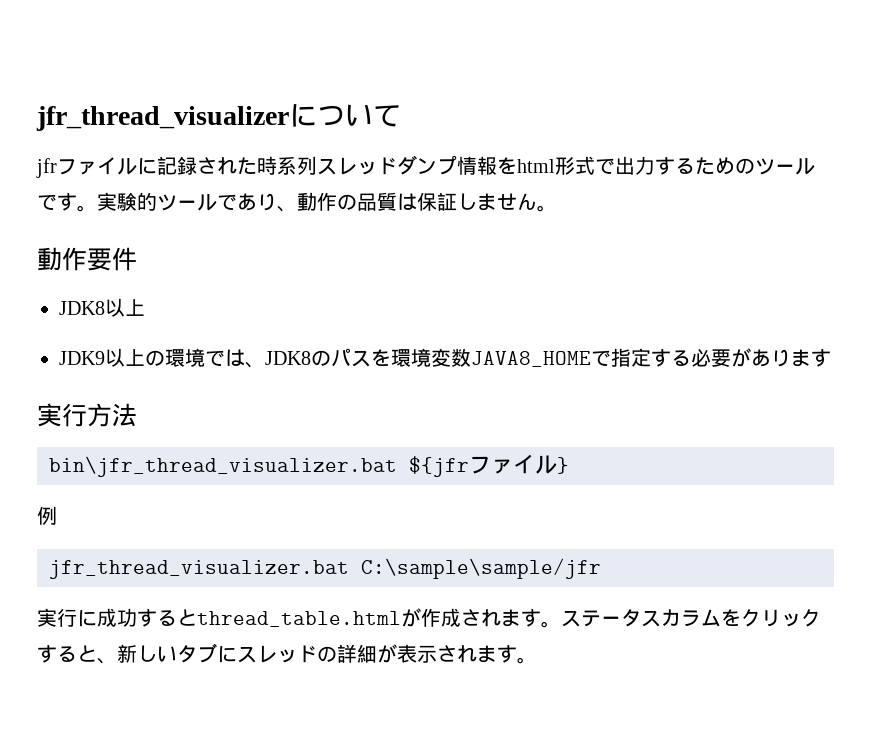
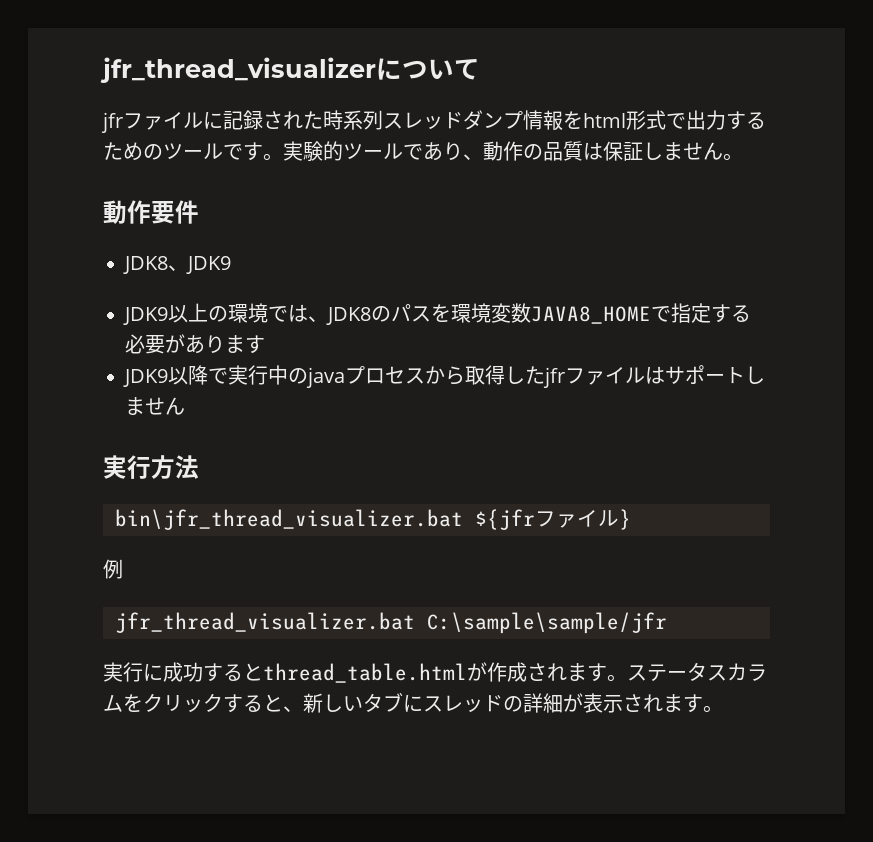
[105,298,145,317] 以上 -> [168,256,231,274] 、JDK9
(831, 358) none -> [123,365,765,388] [125,397,185,415] // JDK9以降で実行中のjavaプロセスから取得したjfrファイルはサポートしません

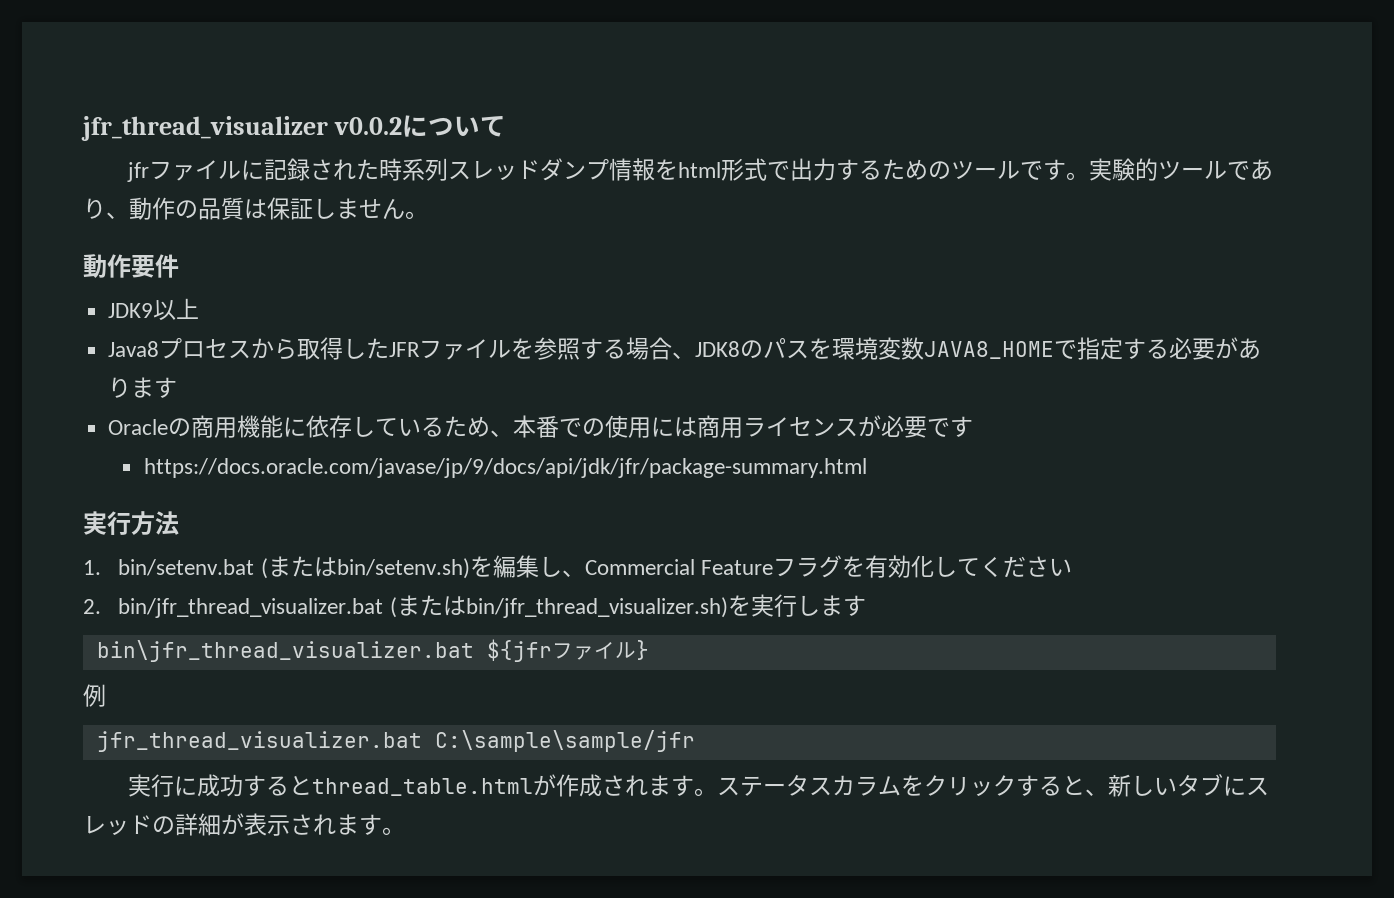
(376, 70) none -> [333,117,402,135] v0.0.2
[123,256,231,274] // JDK8、JDK9 -> (179, 266) none
[208,303,308,323] の環境では -> [108,337,673,360] // Java8プロセスから取得したJFRファイルを参照する場合
[123,365,765,388] [125,397,185,415] [103,455,199,479] JDK9以降で実行中のjavaプロセスから取得したjfrファイルはサポートしません // 実行方法 -> [108,415,974,438] [143,458,867,478] [83,511,179,535] [83,555,1072,579] [83,594,866,618] Oracleの商用機能に依存しているため、本番での使用には商用ライセンスが必要です // https://docs.oracle.com/javase/jp/9/docs/api/jdk/jfr/package-summary.html // 実行方法 // 1. bin/setenv.bat (またはbin/setenv.sh)を編集し、Commercial Featureフラグを有効化してください // 2. bin/jfr_thread_visualizer.bat (またはbin/jfr_thread_visualizer.sh)を実行します

